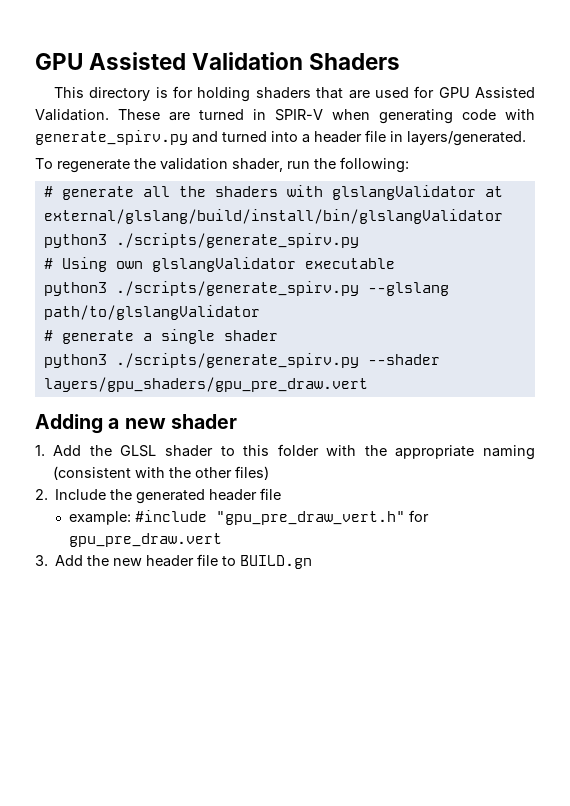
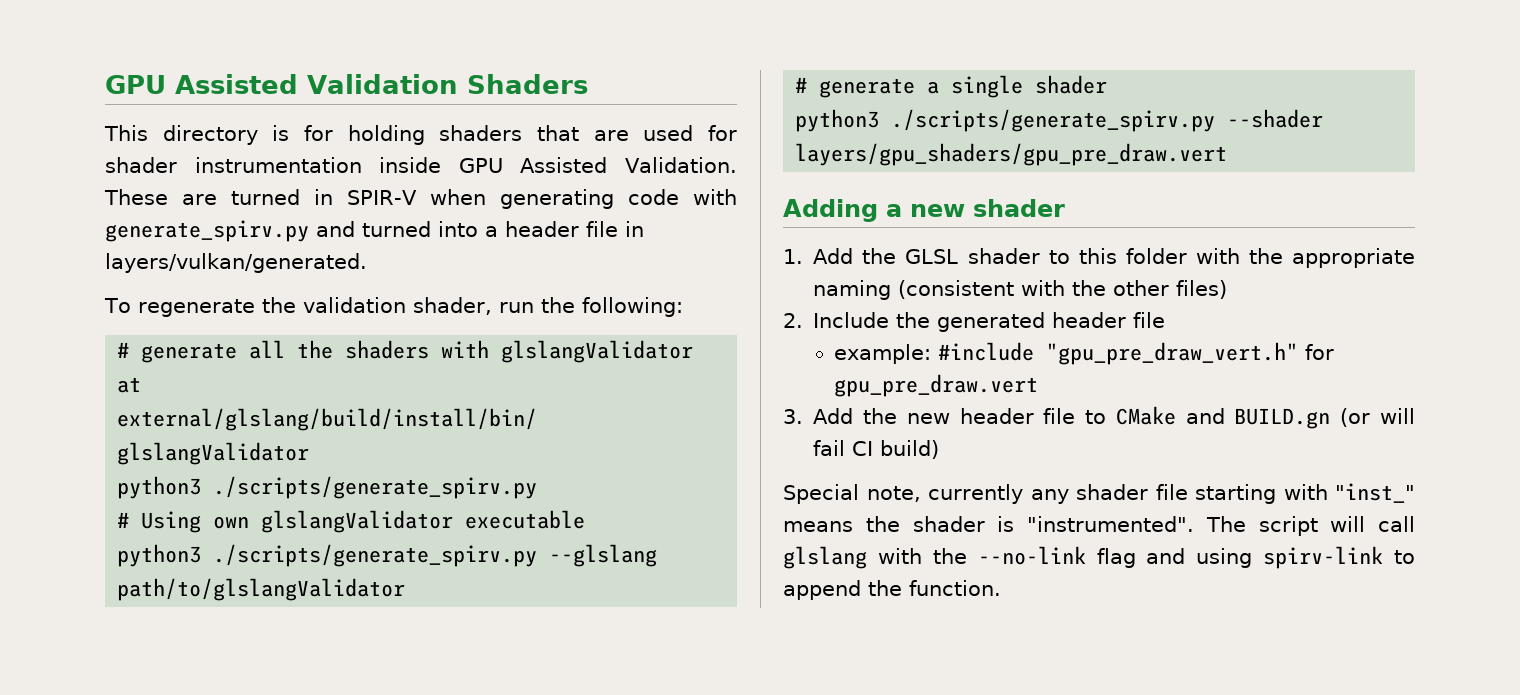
(435, 92) none -> [105,157,442,173] shader instrumentation inside
[407,131,526,146] layers/generated. -> [105,253,367,273] layers/vulkan/generated.
[240,555,313,569] BUILD.gn -> [1115,406,1415,429] [813,440,940,459] [783,483,1415,504] [783,516,1415,536] [783,546,1415,569] [783,580,1001,600] CMake and BUILD.gn (or will fail CI build) // Special note, currently any shader file starting with "inst_" means the shader is "instrumented". The script will call glslang with the --no-link flag and using spirv-link to append the function.

